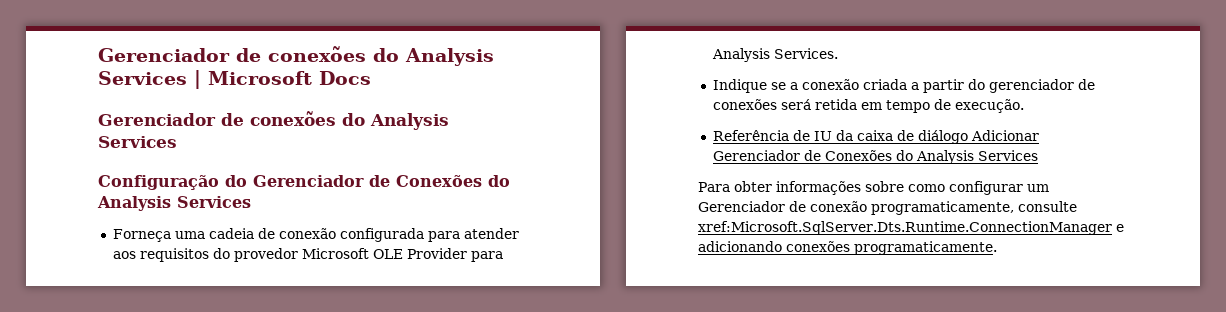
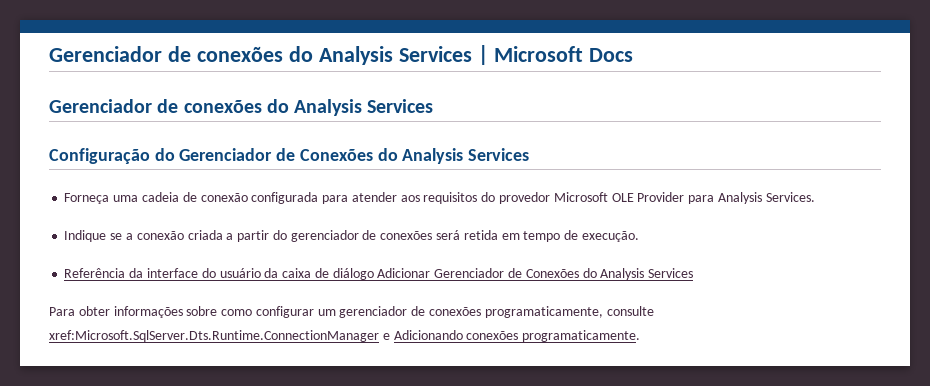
[792,130,832,141] de IU -> [129,268,261,278] da interface do usuário
[698,201,867,212] Gerenciador de conexão -> [339,306,482,318] gerenciador de conexões
[698,241,782,252] adicionando -> [393,330,463,340] Adicionando

